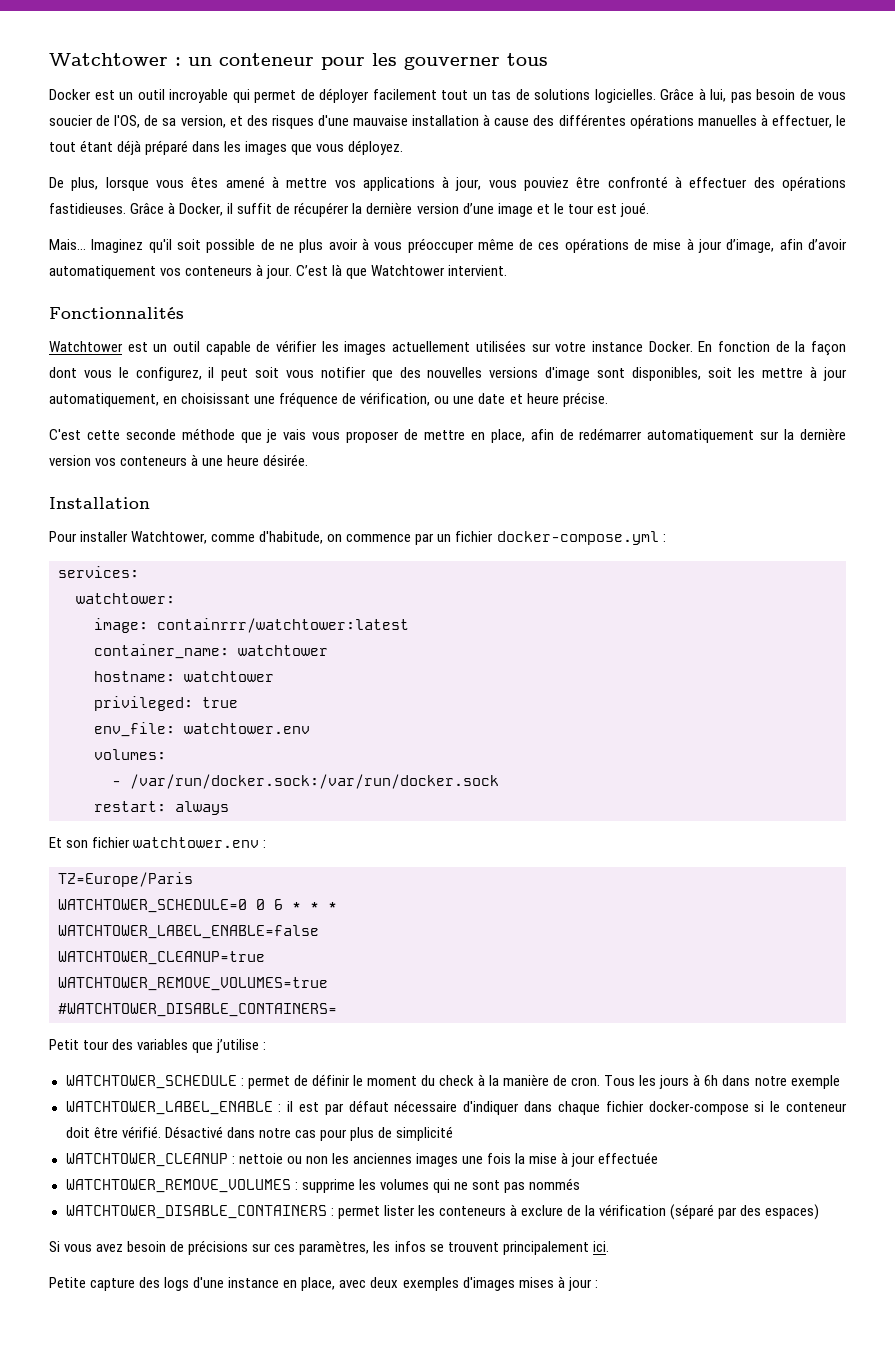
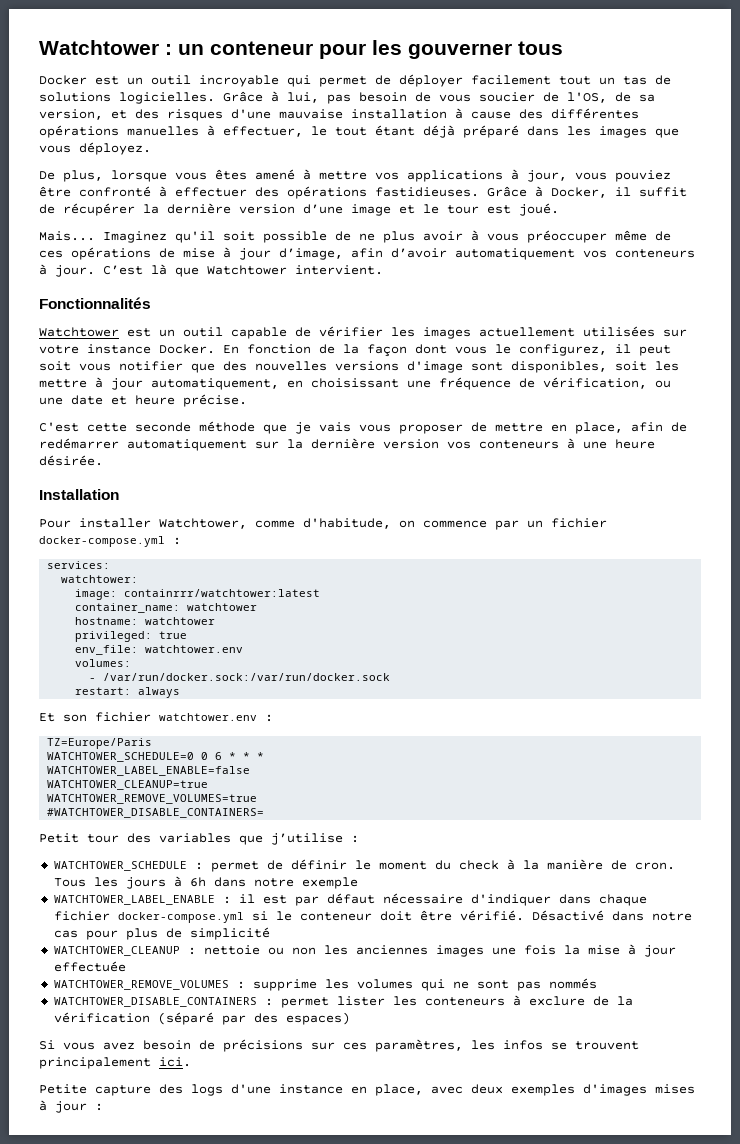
[648,1101,749,1115] docker-compose -> [117,912,244,923] docker-compose.yml

